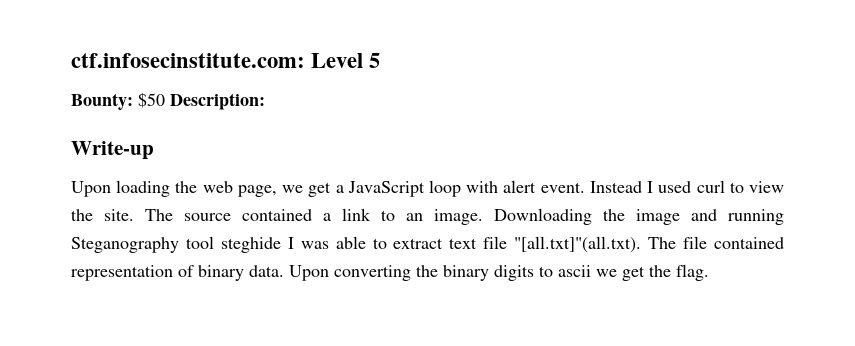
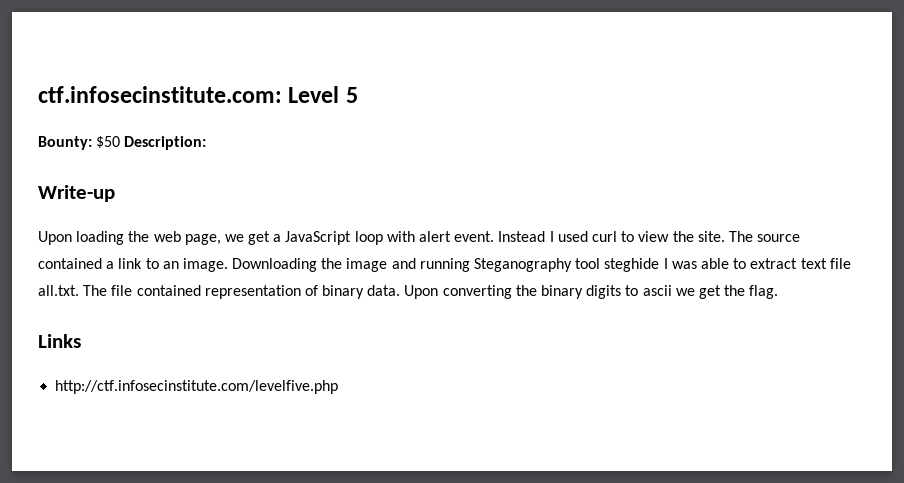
[514,236,642,253] "[all.txt]"(all.txt). -> [38,285,79,296] all.txt.
(709, 272) none -> [38,334,81,348] [55,380,339,394] // Links // http://ctf.infosecinstitute.com/levelfive.php

